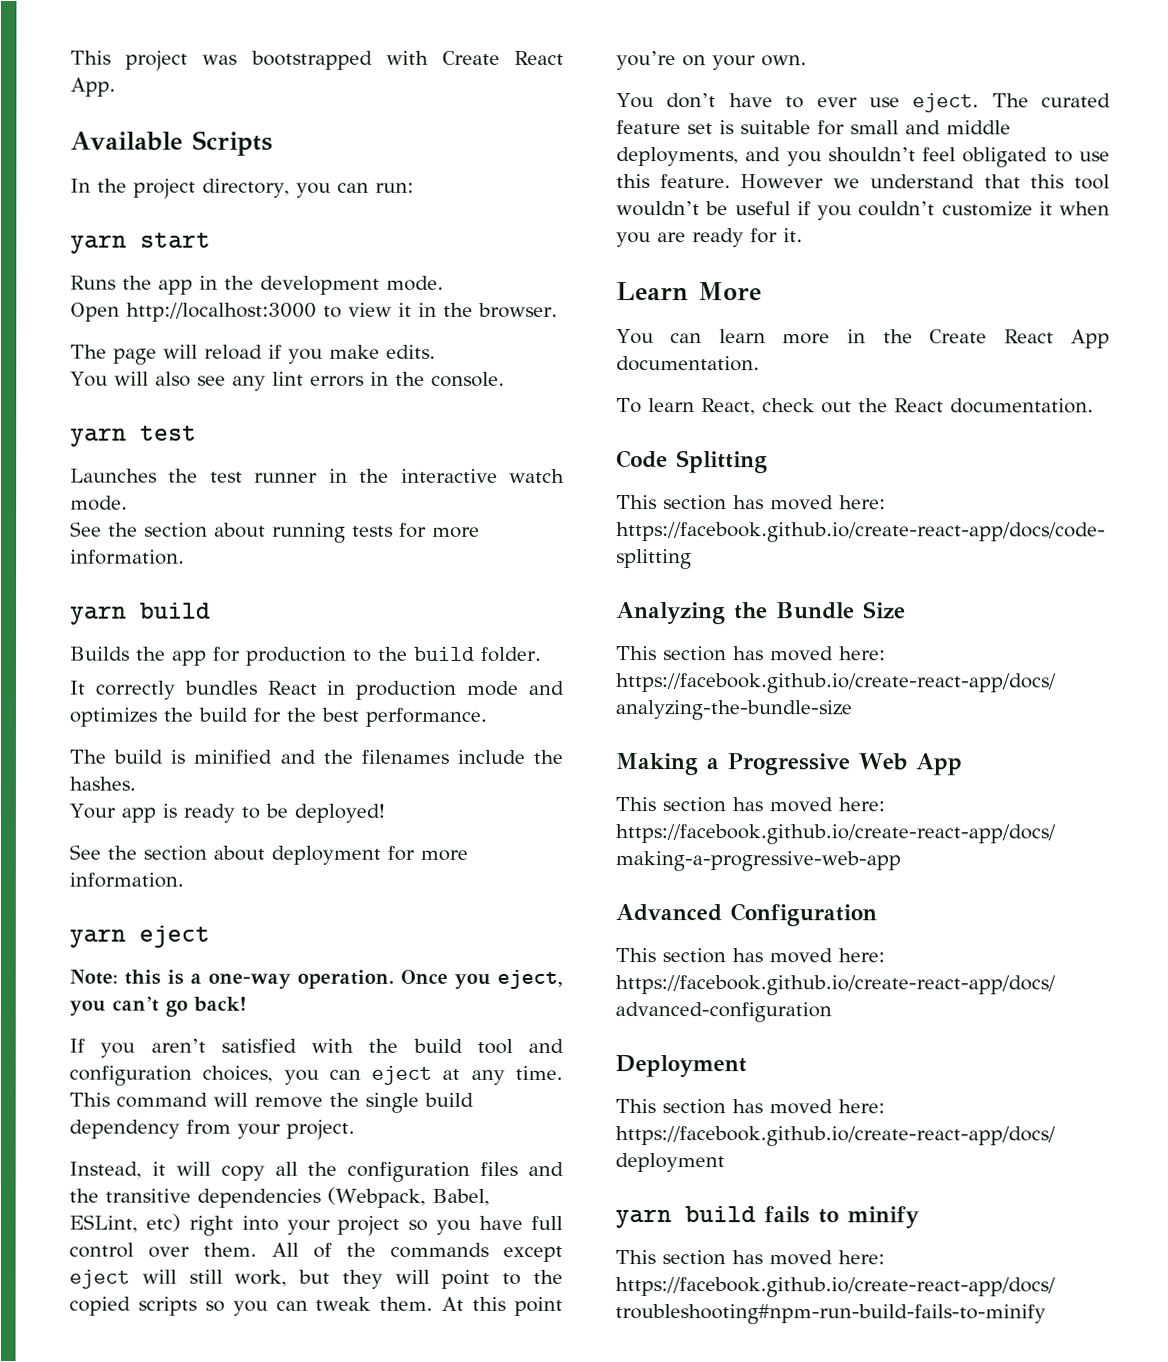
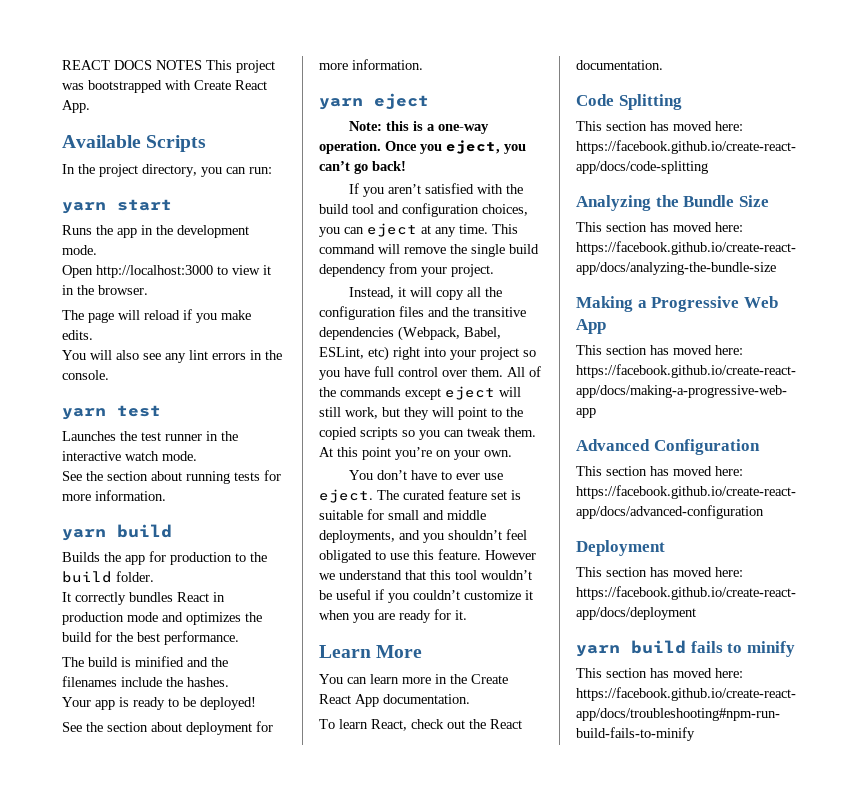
(70, 57) none -> [62,60,202,70] REACT DOCS NOTES

